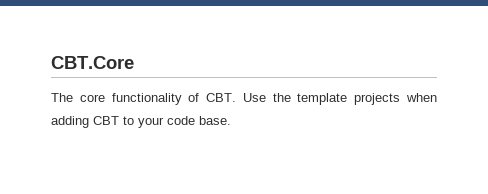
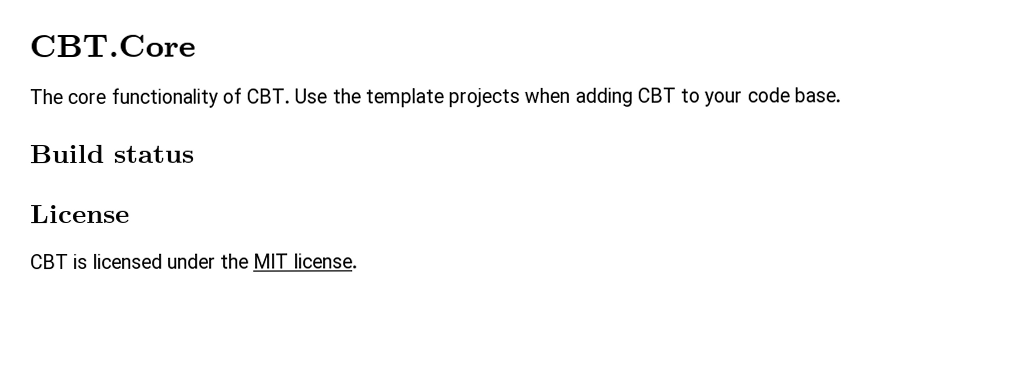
(231, 120) none -> [29,144,194,164] [30,204,130,224] [30,253,358,270] // Build status // License // CBT is licensed under the MIT license.

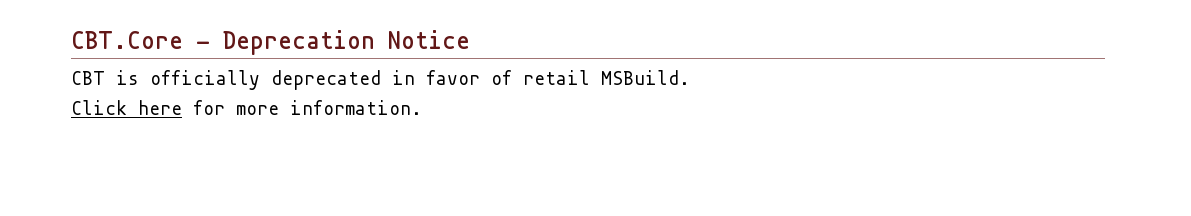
[29,87,841,108] [29,144,194,164] [30,204,130,224] [30,253,358,270] // The core functionality of CBT. Use the template projects when adding CBT to your code base. // Build status // License // CBT is licensed under the MIT license. -> [196,30,470,55] [71,70,690,90] [71,100,422,115] - Deprecation Notice // CBT is officially deprecated in favor of retail MSBuild. // Click here for more information.

